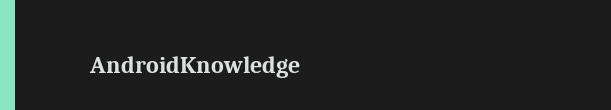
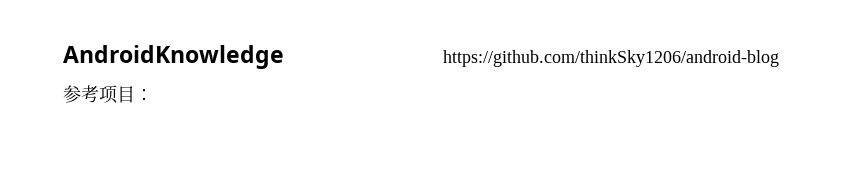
(300, 67) none -> [63,85,153,104] [443,50,779,67] // 参考项目：https://github.com/thinkSky1206/android-blog

